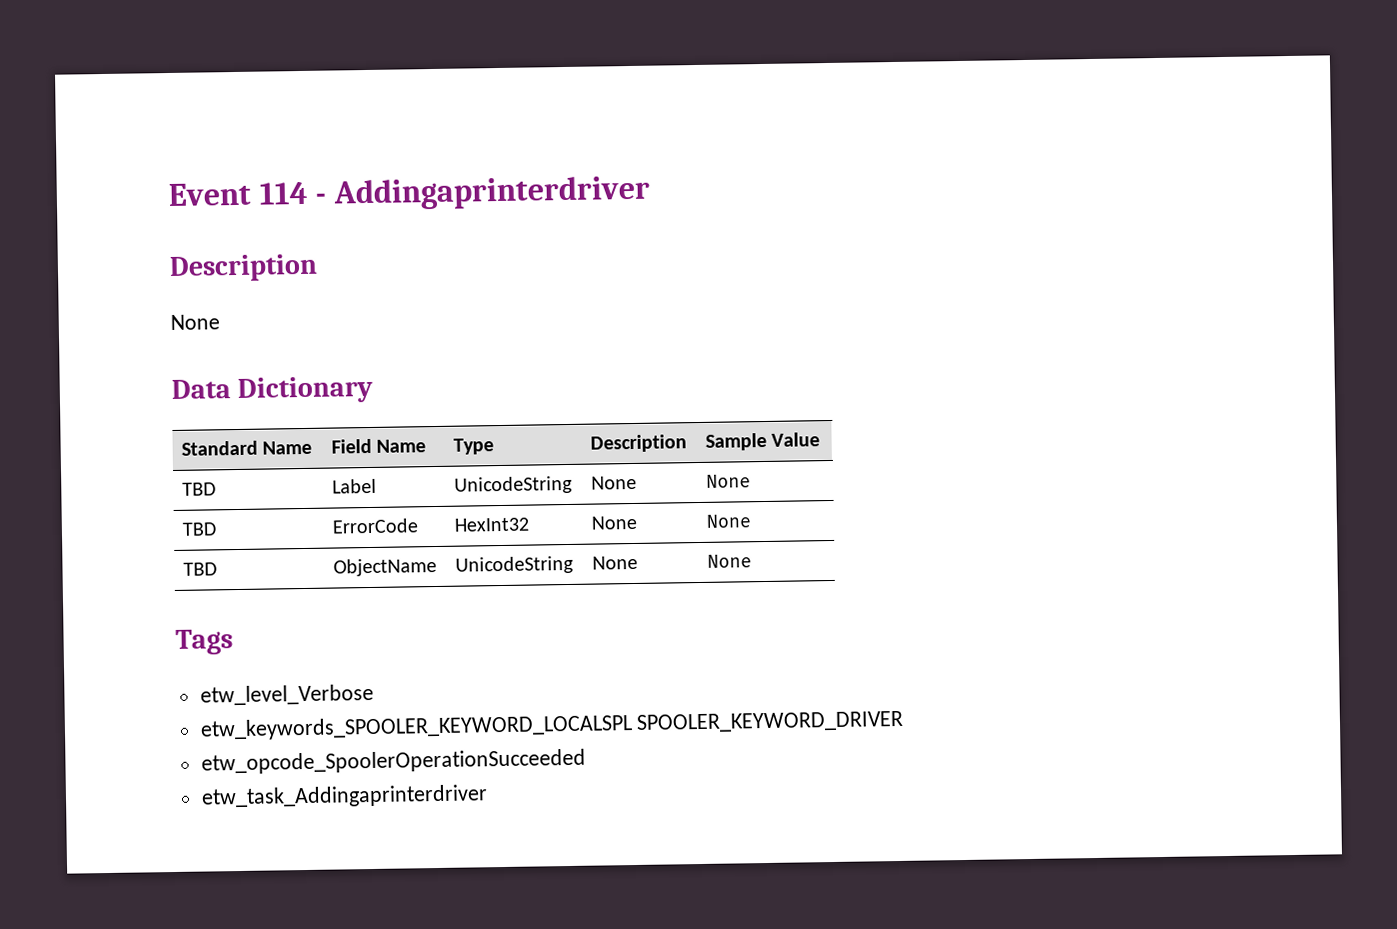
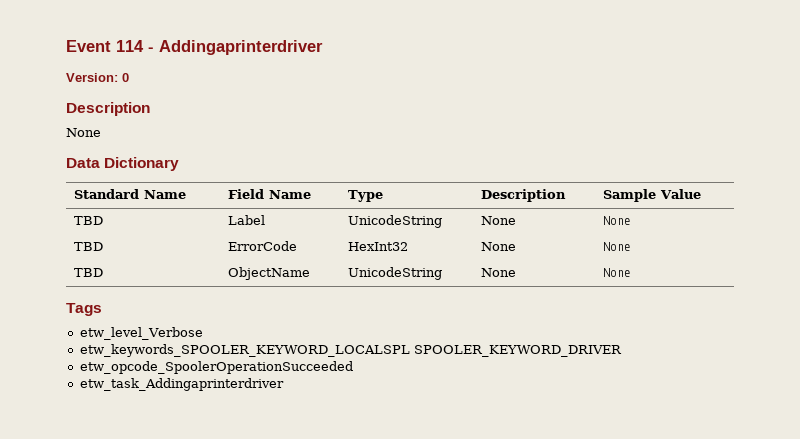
(651, 193) none -> [66,73,129,82] // Version: 0

